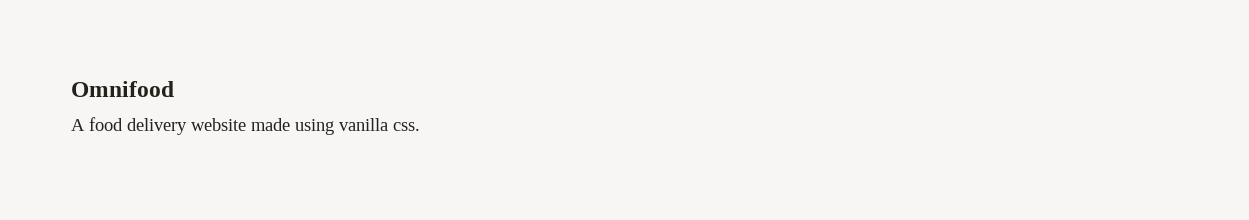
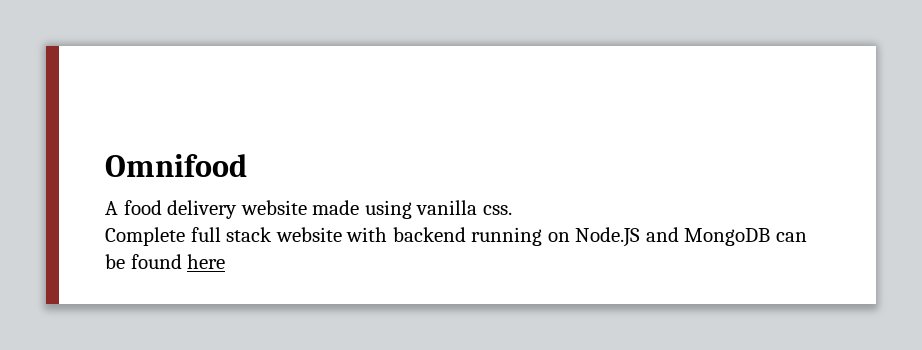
(420, 126) none -> [105,227,807,247] [105,254,226,269] // Complete full stack website with backend running on Node.JS and MongoDB can be found here

